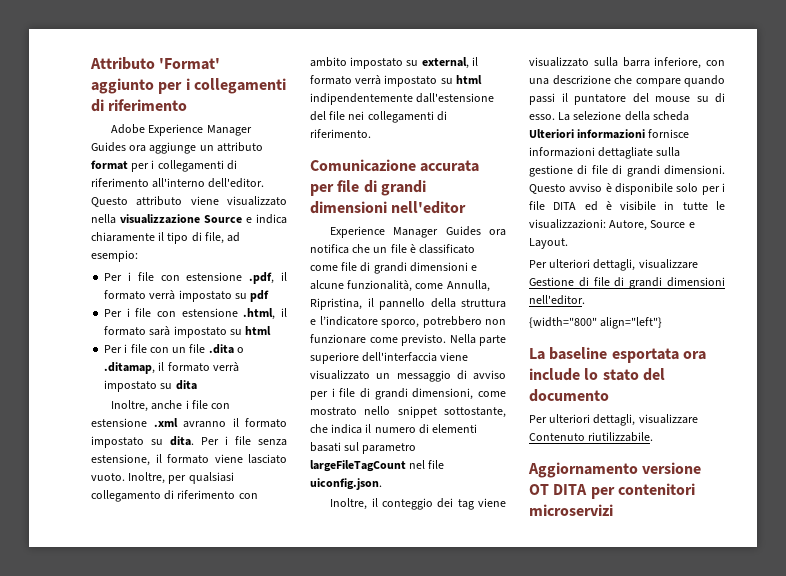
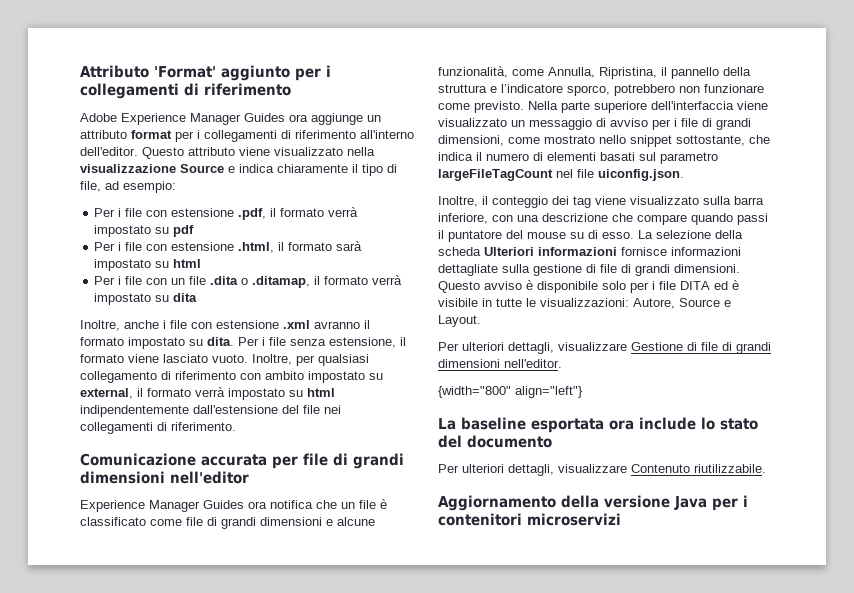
[642,462,702,474] [529,484,615,499] versione OT DITA per -> [561,495,748,511] della versione Java per i

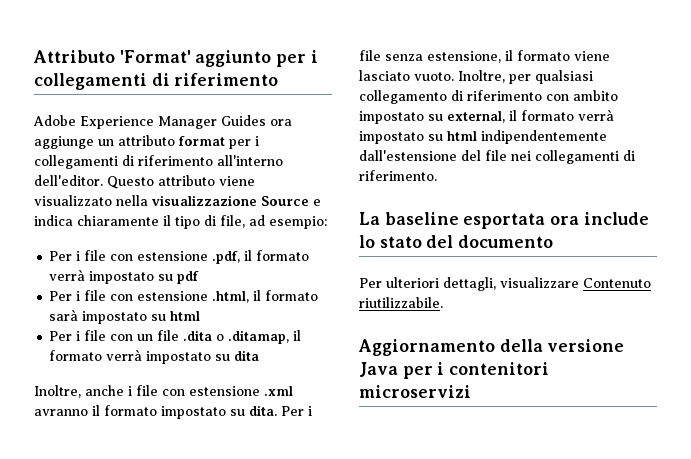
[80,453,404,469] [80,471,249,484] [80,499,387,512] [80,517,375,529] [438,66,751,79] [438,84,764,96] [438,101,768,113] [438,118,751,130] [438,135,770,147] [438,152,718,164] [438,169,684,181] [438,196,764,208] [438,213,768,225] [438,230,743,242] [438,247,741,256] [438,264,740,276] [438,280,739,293] [438,298,731,309] [438,315,481,327] [438,342,771,354] [438,359,562,368] [438,386,583,398] // Comunicazione accurata per file di grandi dimensioni nell'editor // Experience Manager Guides ora notifica che un file è classificato come file di grandi dimensioni e alcune funzionalità, come Annulla, Ripristina, il pannello della struttura e l’indicatore sporco, potrebbero non funzionare come previsto. Nella parte superiore dell'interfaccia viene visualizzato un messaggio di avviso per i file di grandi dimensioni, come mostrato nello snippet sottostante, che indica il numero di elementi basati sul parametro largeFileTagCount nel file uiconfig.json. // Inoltre, il conteggio dei tag viene visualizzato sulla barra inferiore, con una descrizione che compare quando passi il puntatore del mouse su di esso. La selezione della scheda Ulteriori informazioni fornisce informazioni dettagliate sulla gestione di file di grandi dimensioni. Questo avviso è disponibile solo per i file DITA ed è visibile in tutte le visualizzazioni: Autore, Source e Layout. // Per ulteriori dettagli, visualizzare Gestione di file di grandi dimensioni nell'editor. // {width="800" align="left"} -> (437, 175) none

